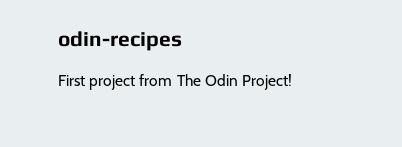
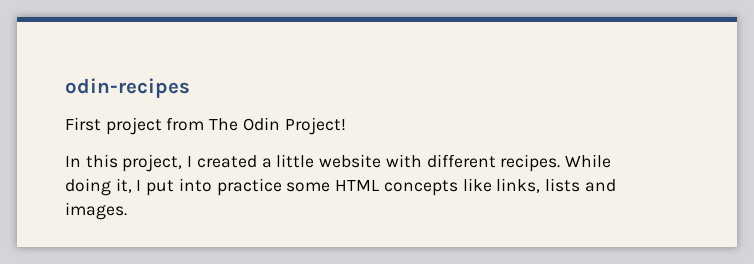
(292, 82) none -> [65,154,611,172] [65,178,616,196] [65,202,127,220] // In this project, I created a little website with different recipes. While doing it, I put into practice some HTML concepts like links, lists and images.

